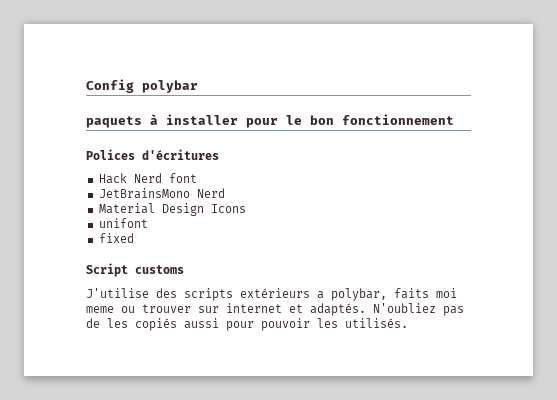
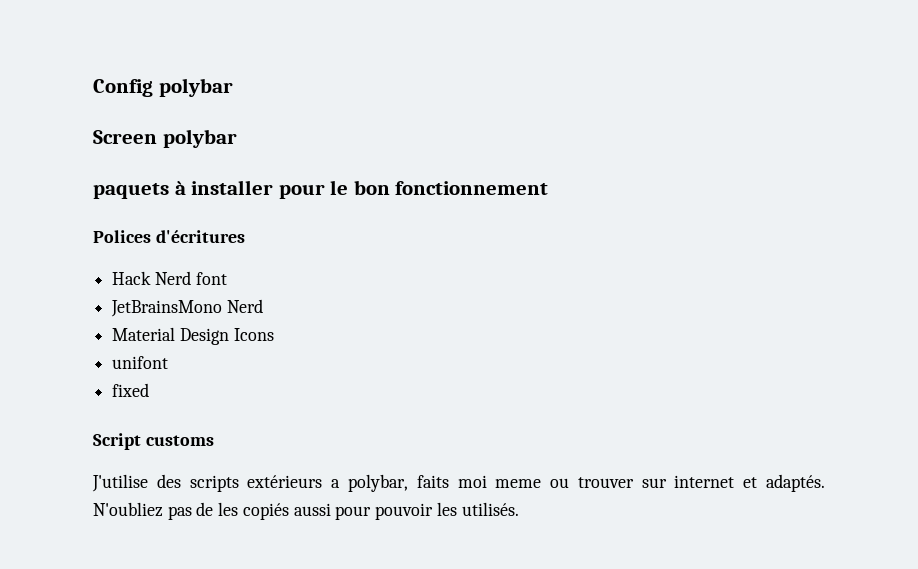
(198, 86) none -> [93,129,237,148] // Screen polybar

